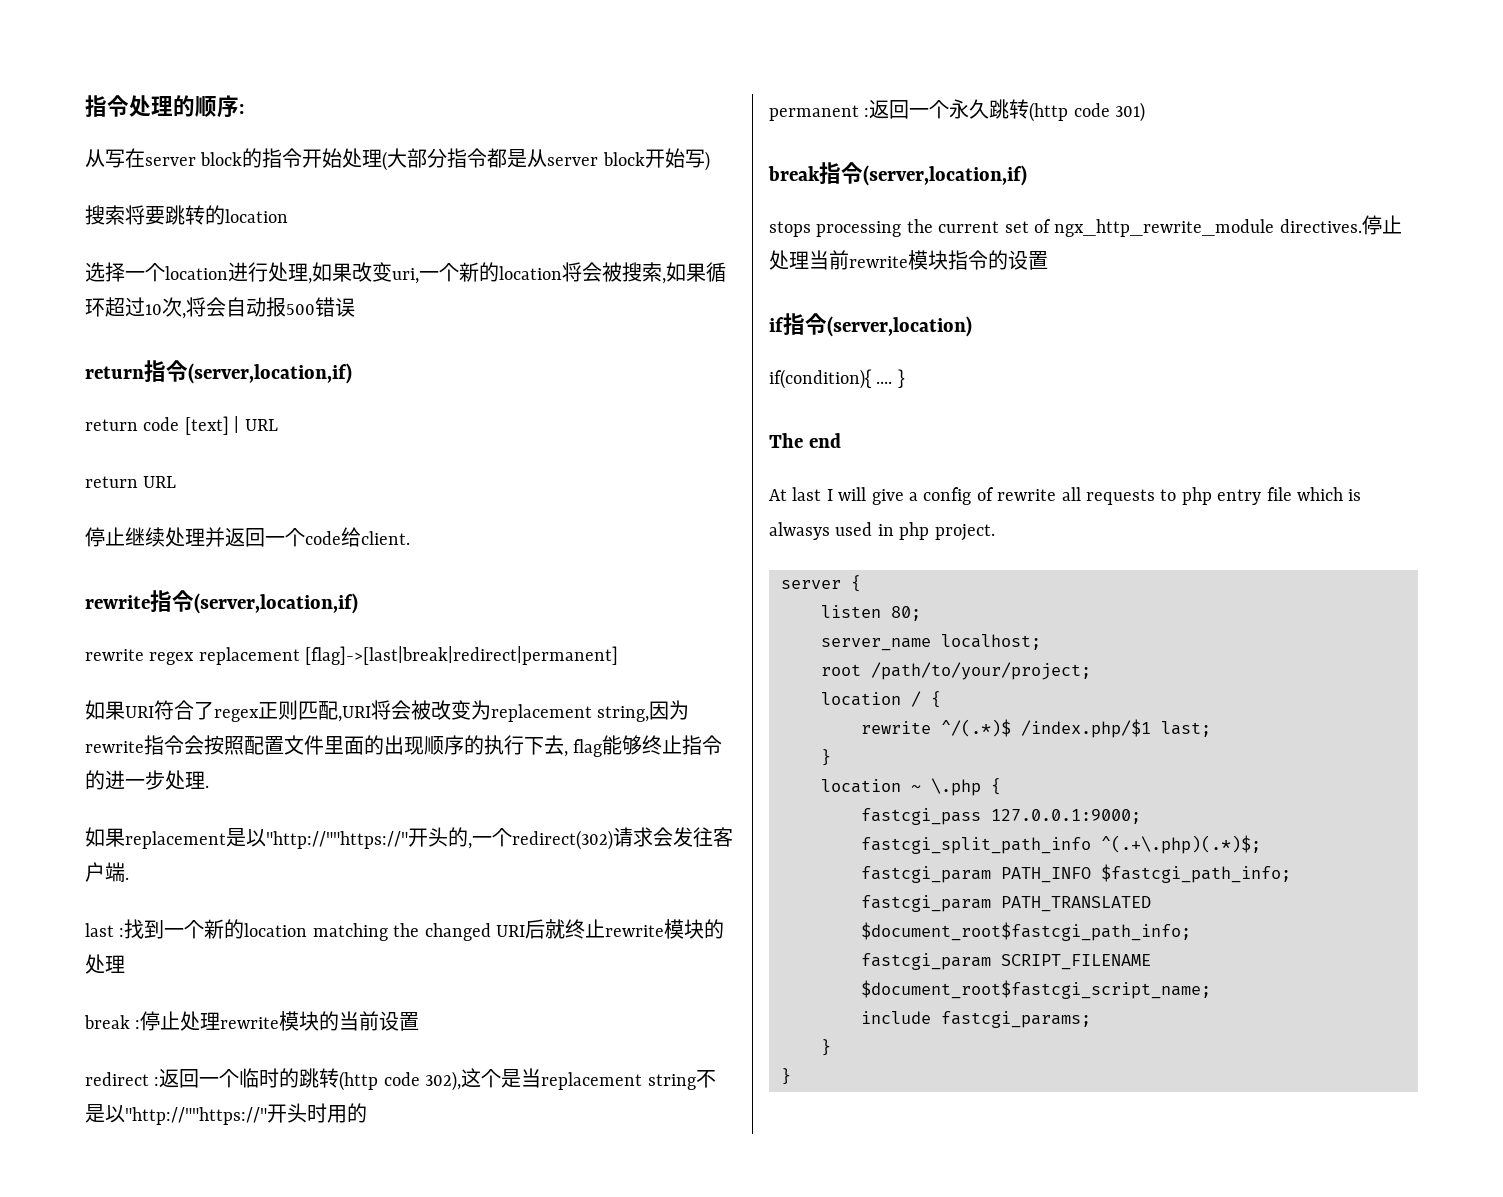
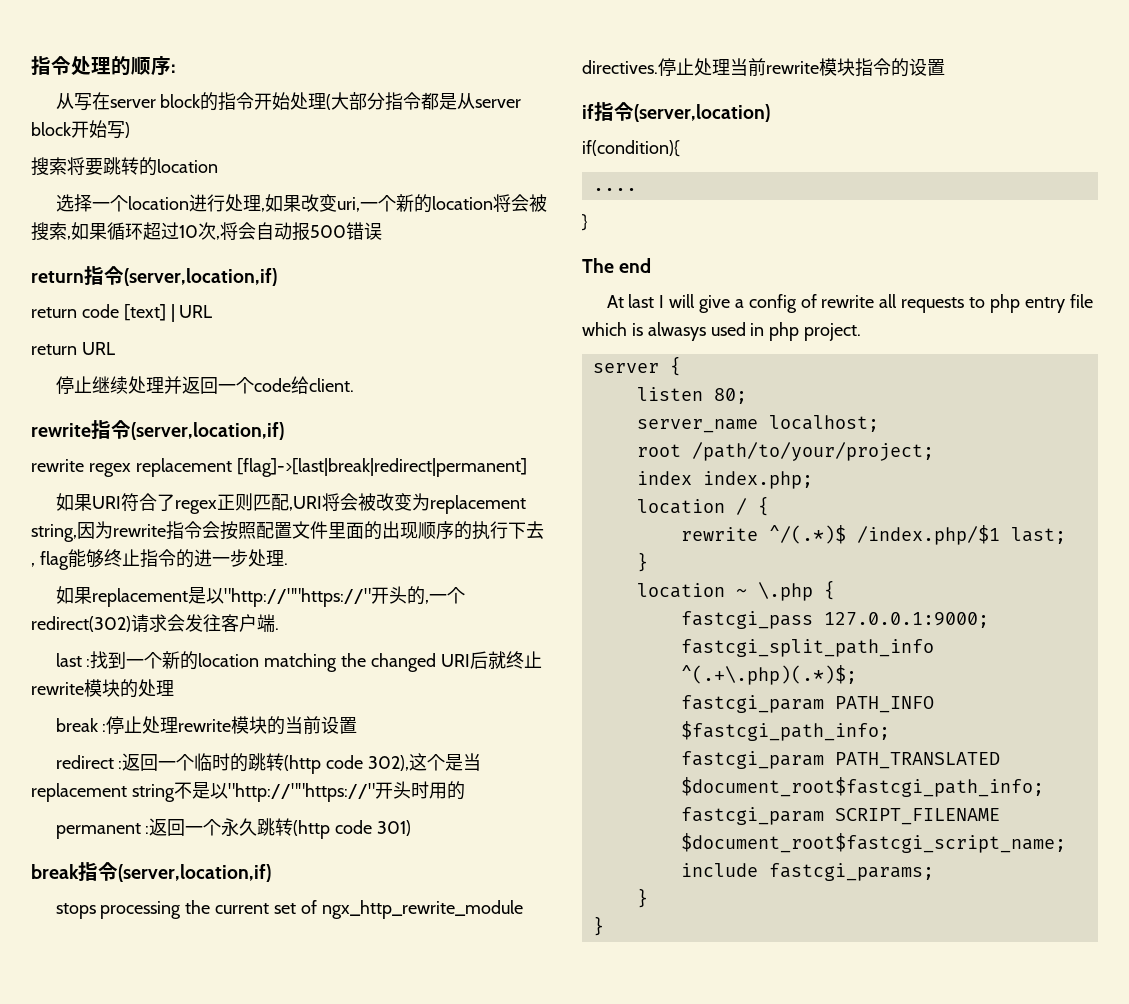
(872, 379) none -> (680, 148) //
(893, 382) none -> (637, 189) //
(1091, 671) none -> [636,471,813,489] // index index.php;

